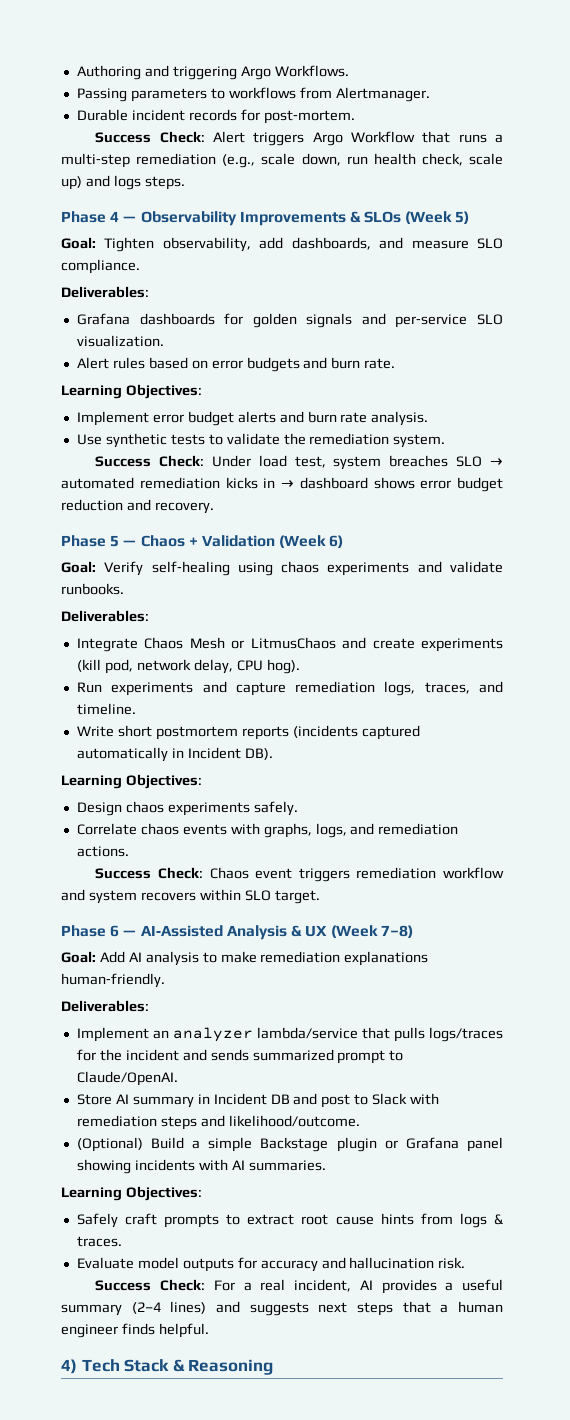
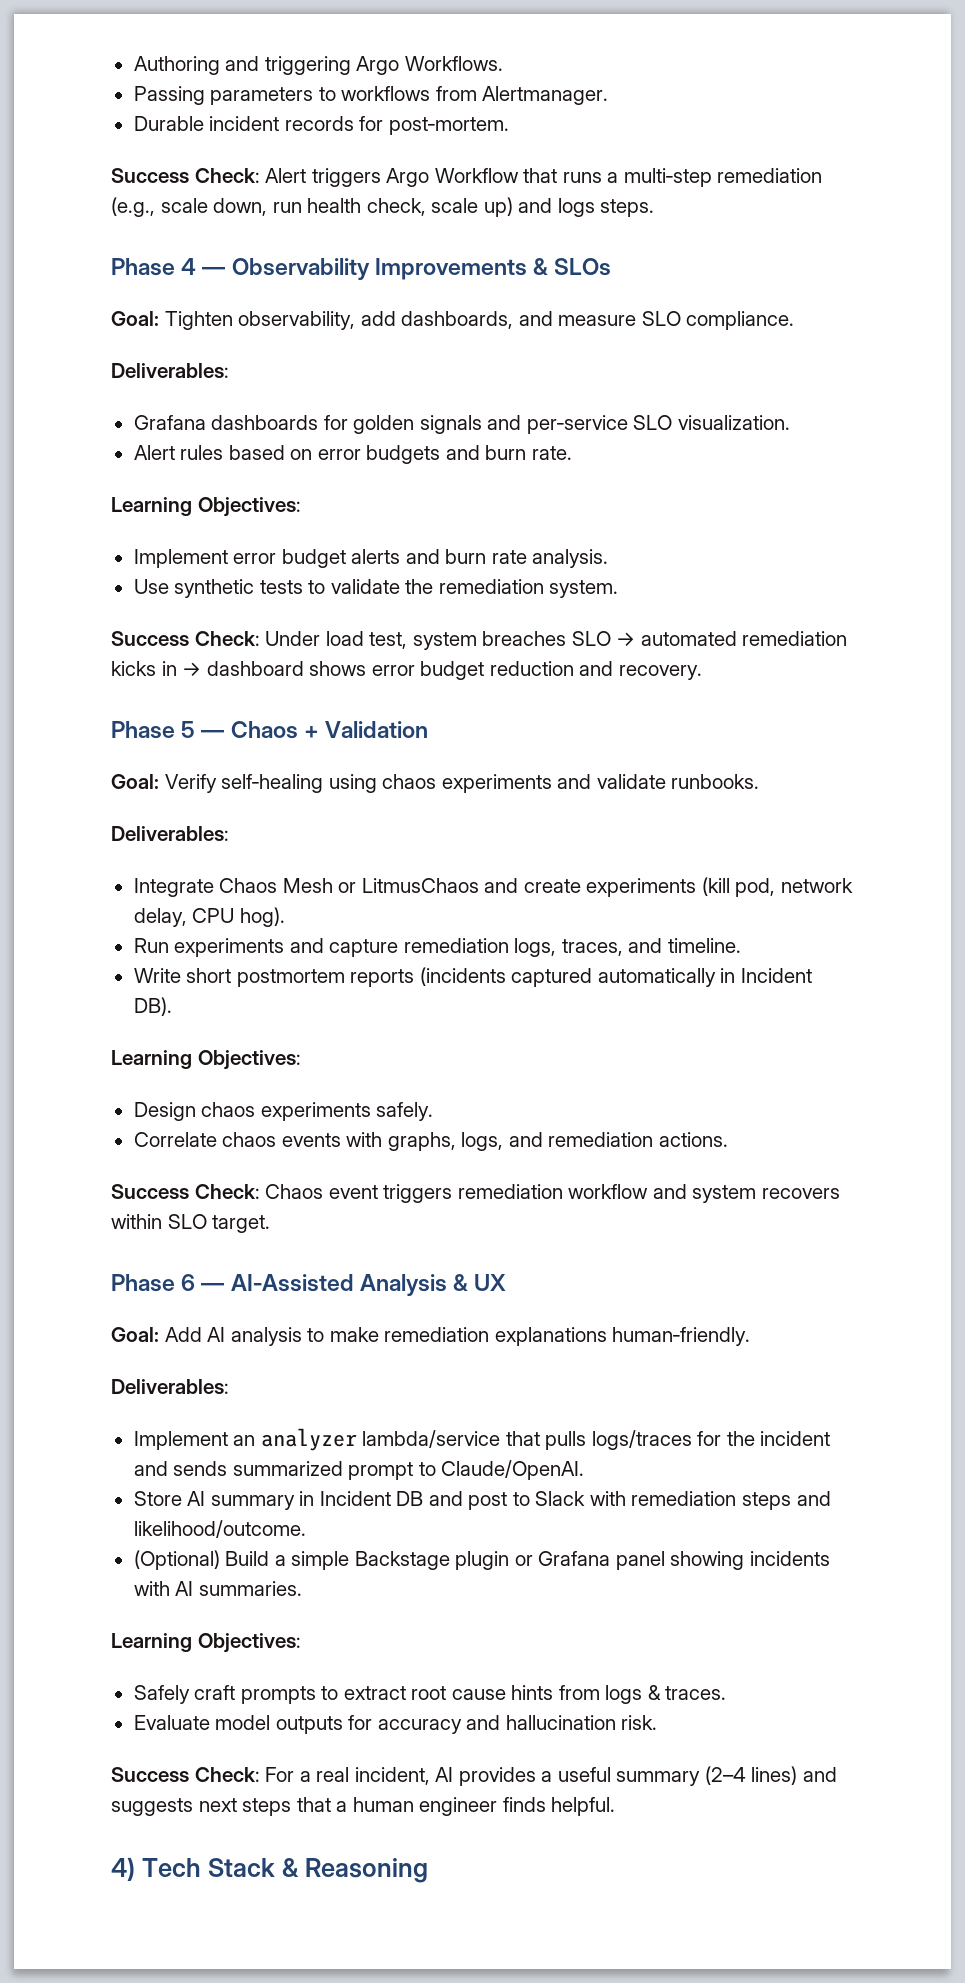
[405,211,470,224] (Week 5) -> (612, 267) none
[279,535,344,548] (Week 6) -> (429, 729) none
[331,925,414,938] (Week 7–8) -> (507, 1282) none

